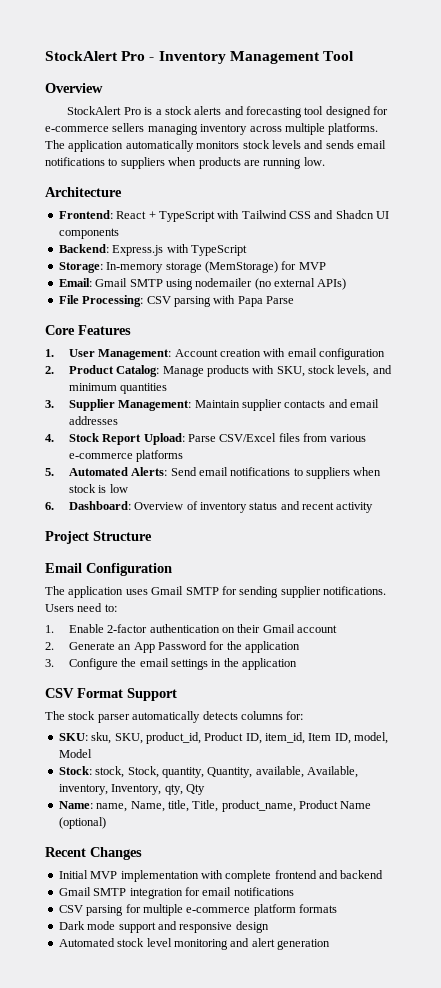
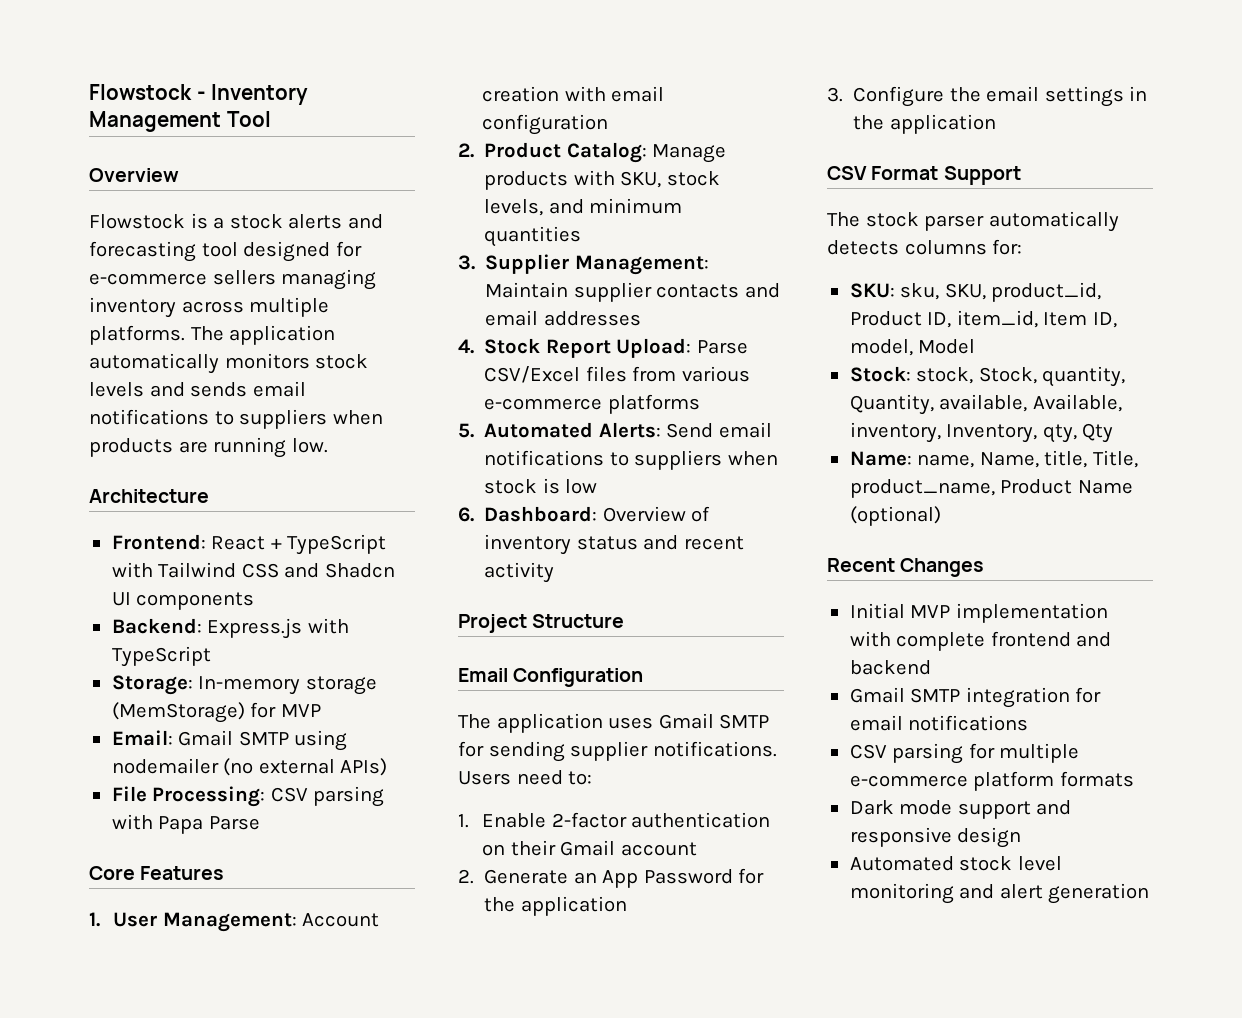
[45,51,146,61] StockAlert Pro -> [89,84,192,100] Flowstock
[67,106,141,115] StockAlert Pro -> [89,214,185,229] Flowstock

